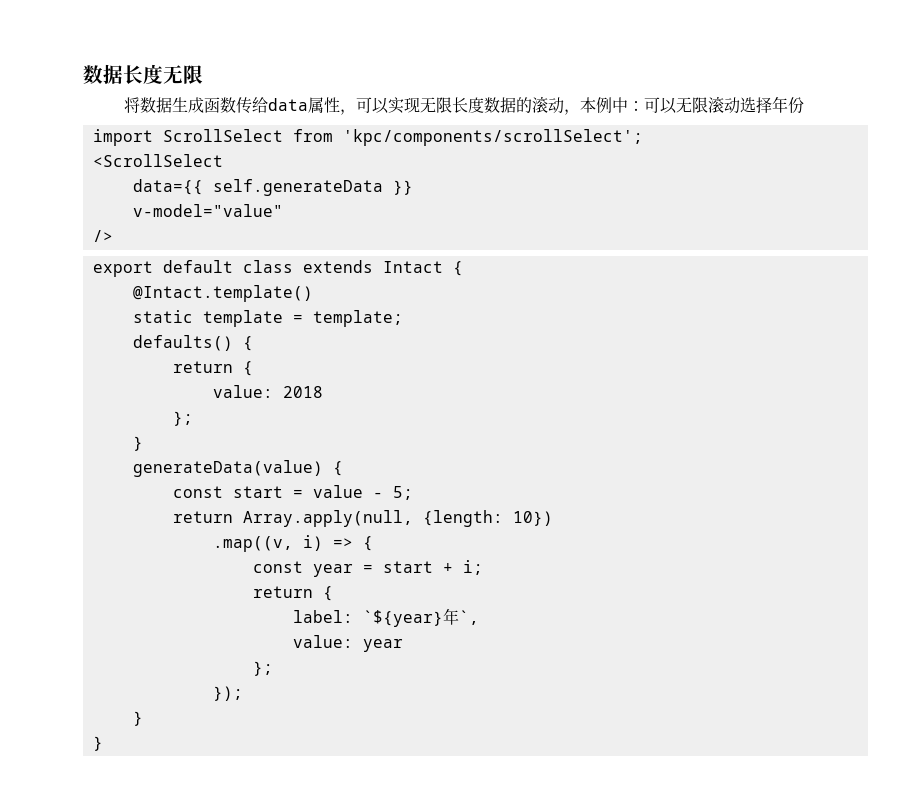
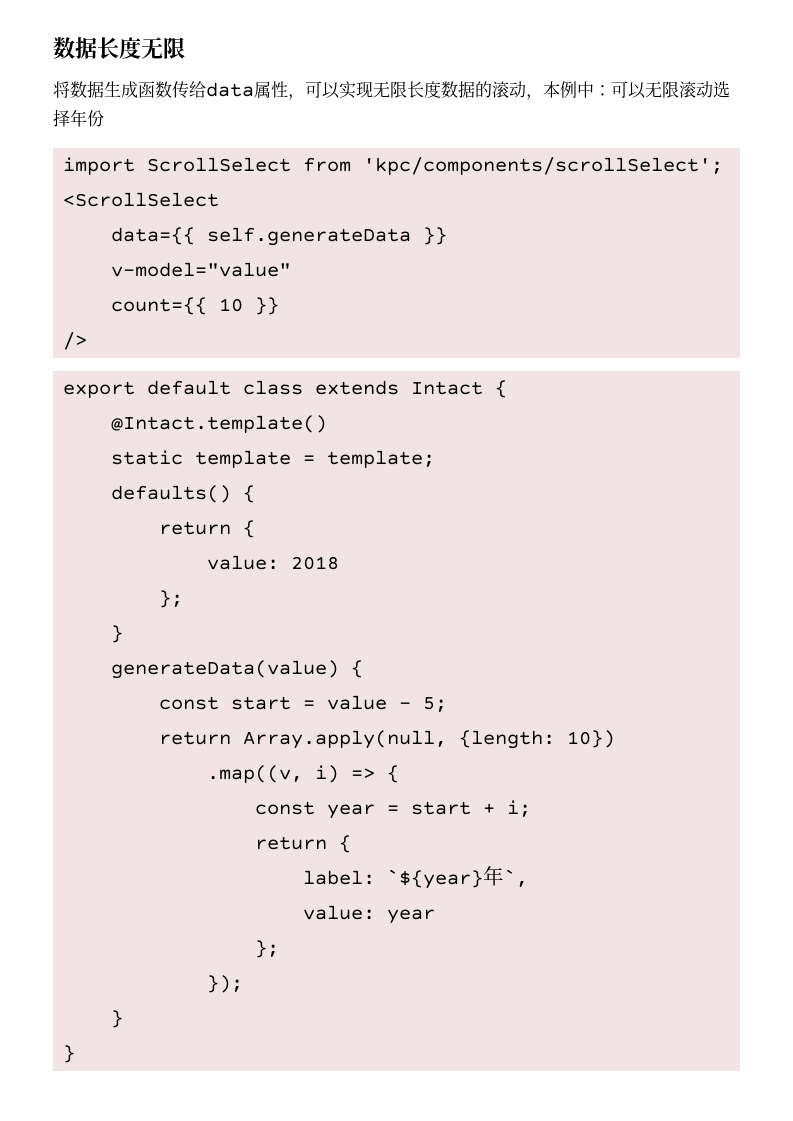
(283, 210) none -> [111,297,280,315] // count={{ 10 }}

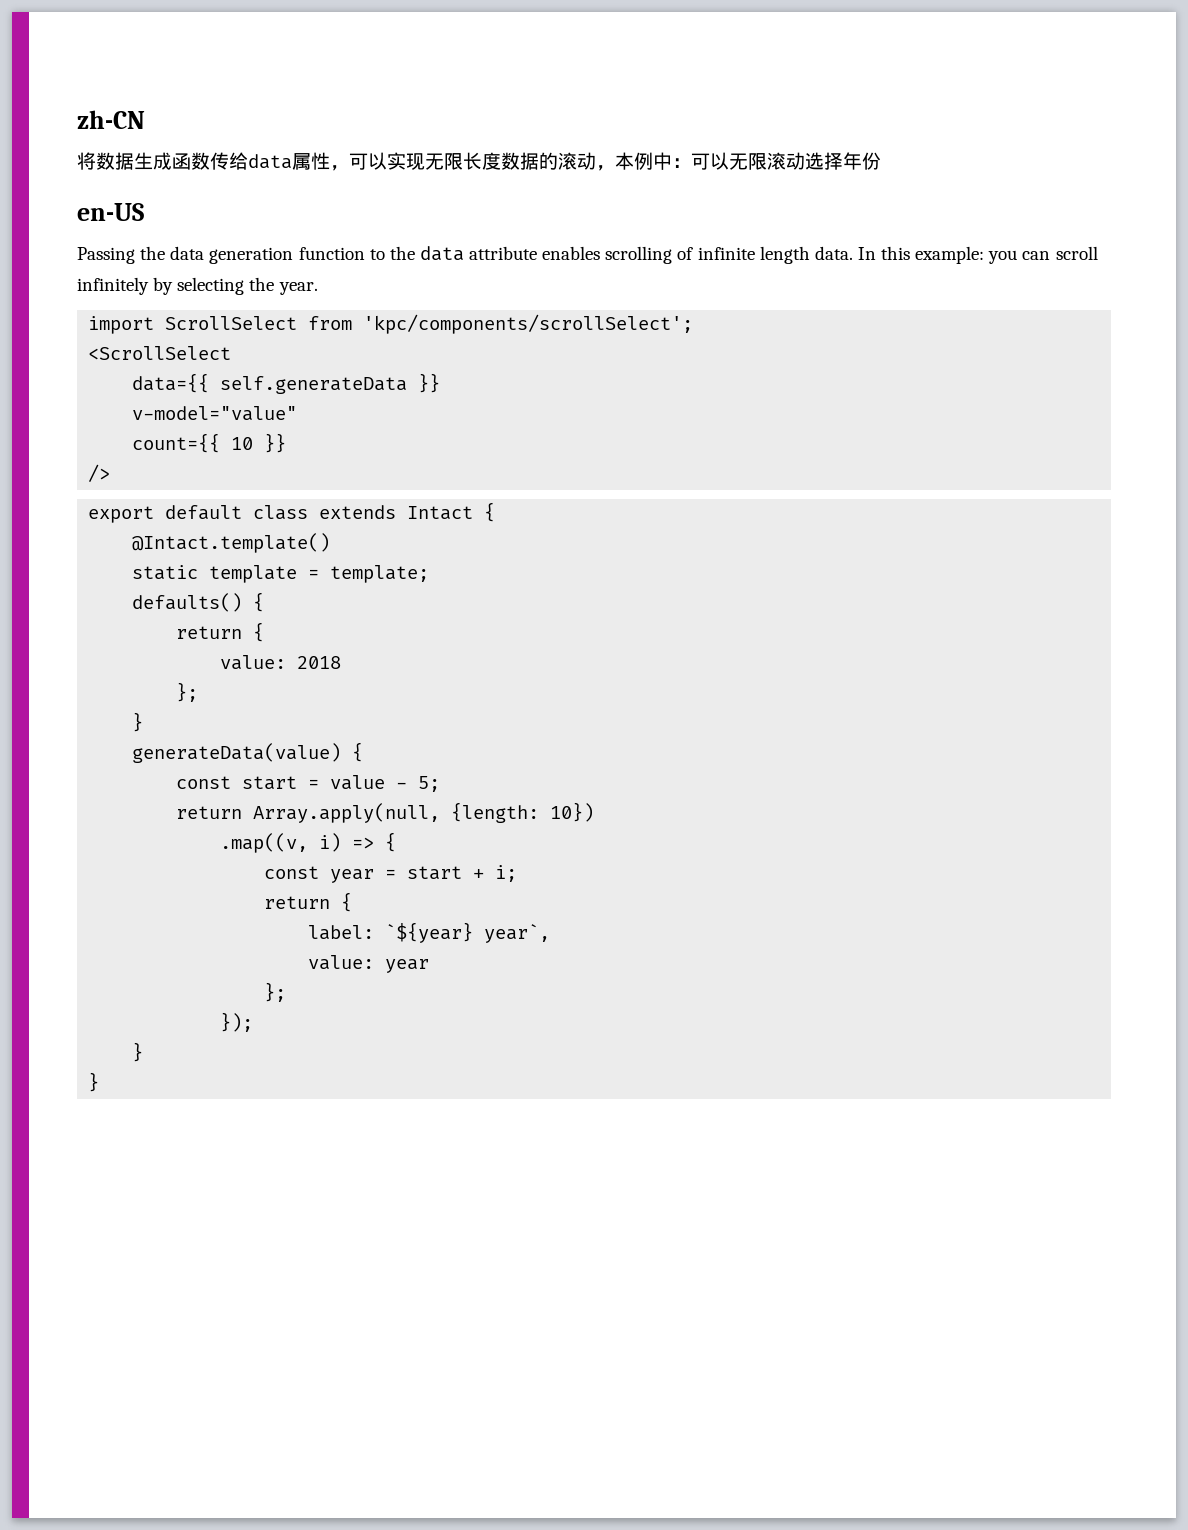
[53,37,185,59] 数据长度无限 -> [77,110,145,129] zh-CN
(104, 118) none -> [77,203,144,221] [77,246,1098,264] [77,277,318,295] // en-US // Passing the data generation function to the data attribute enables scrolling of infinite length data. In this example: you can scroll infinitely by selecting the year.
[483,866,529,887] 年`, -> [484,924,551,943] year`,

